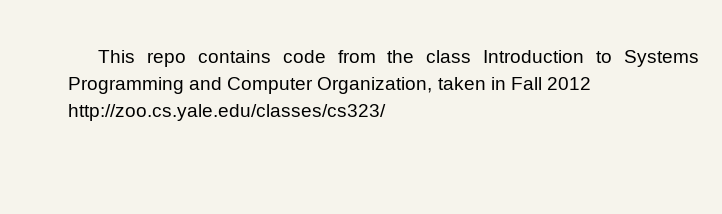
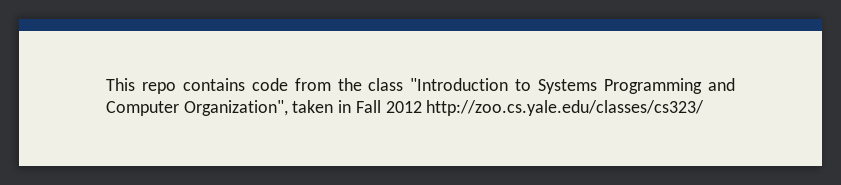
[483,50,585,63] Introduction -> [410,78,509,91] "Introduction
[317,77,433,94] Organization, -> [183,100,288,116] Organization",

